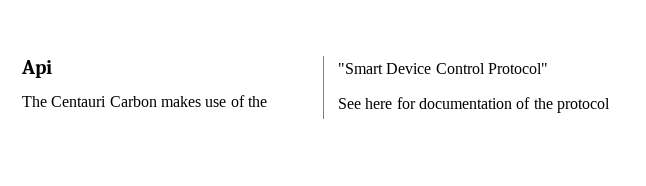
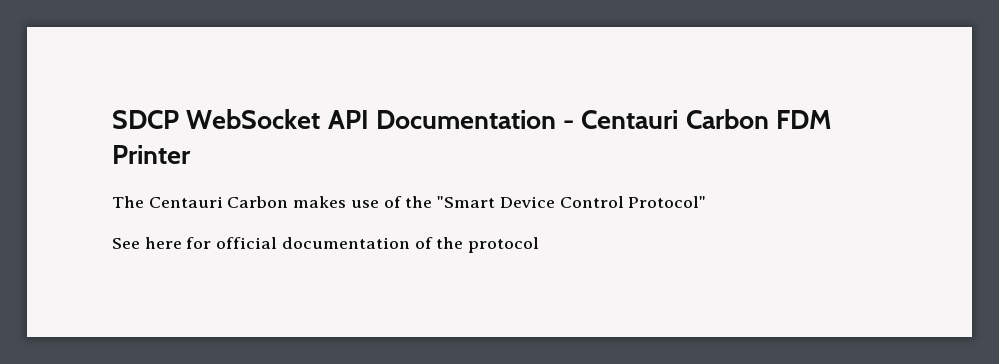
[21,60,52,78] Api -> [112,109,832,129] [112,145,191,164] SDCP WebSocket API Documentation - Centauri Carbon FDM Printer
(416, 103) none -> [216,237,278,249] official

